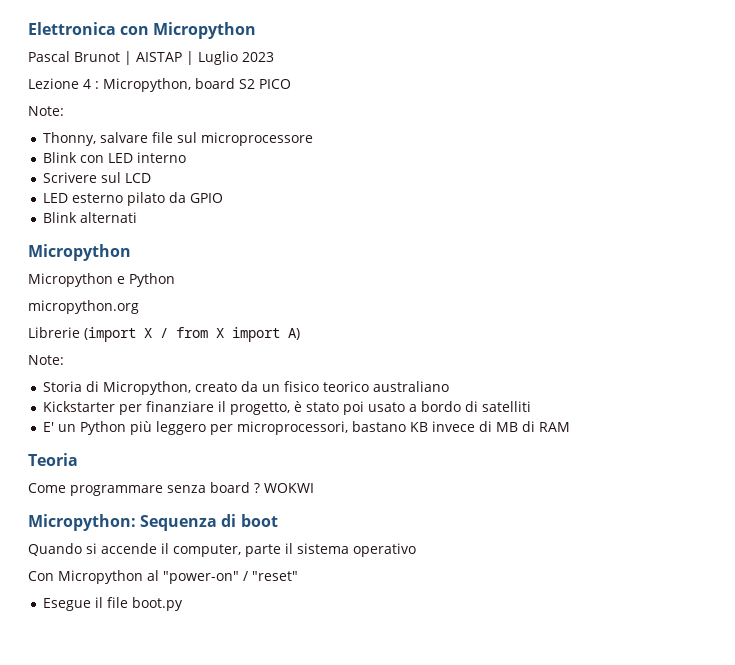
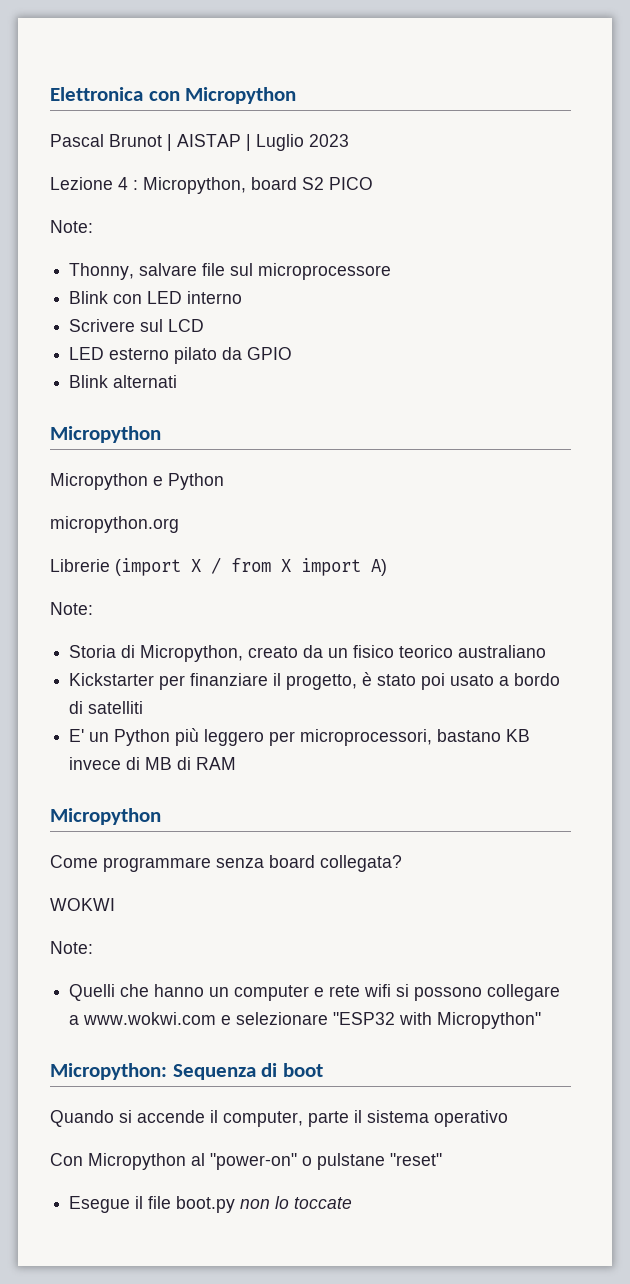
[28,453,78,466] Teoria -> [50,808,161,825] Micropython
[254,483,260,493] ? -> [320,855,402,872] collegata? //
(314, 488) none -> [50,941,93,954] [69,984,561,1001] [69,1012,542,1029] // Note: // Quelli che hanno un computer e rete wifi si possono collegare a www.wokwi.com e selezionare "ESP32 with Micropython"
[243,571,248,581] / -> [302,1153,385,1170] o pulstane
(184, 604) none -> [240,1196,353,1209] non lo toccate

